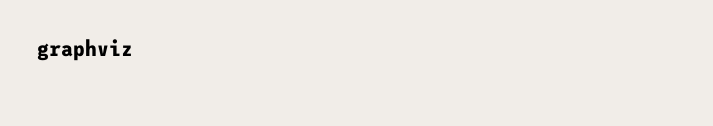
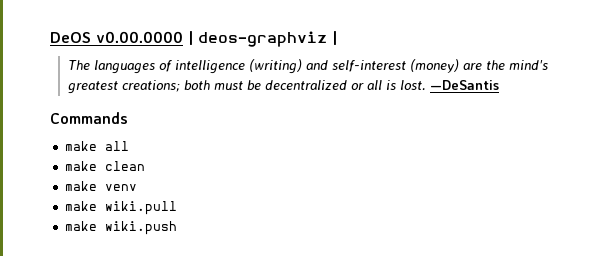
[37,39,133,61] graphviz -> [50,31,337,47] [67,59,548,74] [67,80,499,94] [50,112,128,124] [65,141,130,151] [65,161,146,171] [65,181,138,191] [65,201,178,215] [65,221,178,235] DeOS v0.00.0000 | deos-graphviz | // The languages of intelligence (writing) and self-interest (money) are the mind's greatest creations; both must be decentralized or all is lost. —DeSantis // Commands // make all // make clean // make venv // make wiki.pull // make wiki.push

